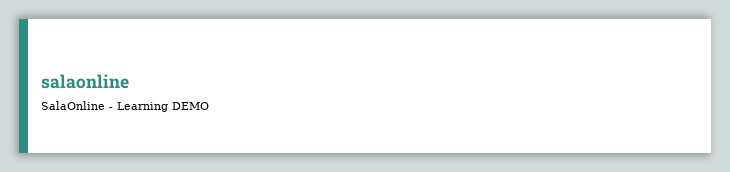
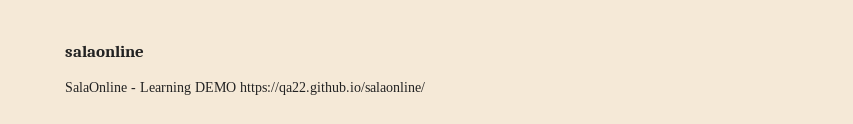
(209, 106) none -> [240,82,425,95] https://qa22.github.io/salaonline/

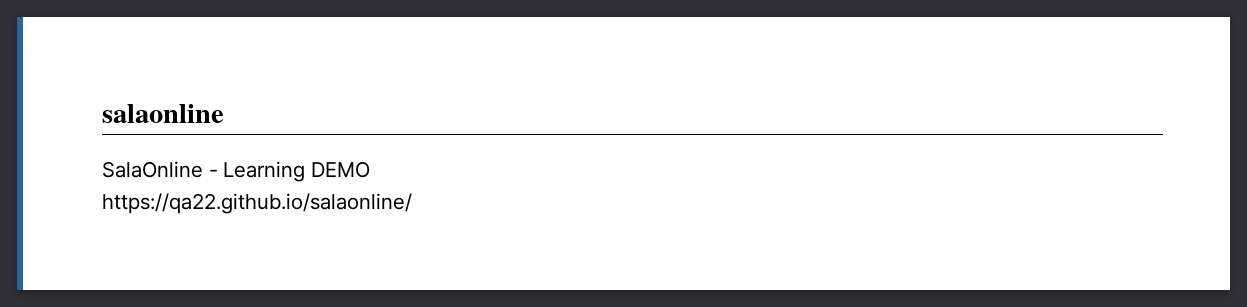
(236, 87) none -> (371, 169) //

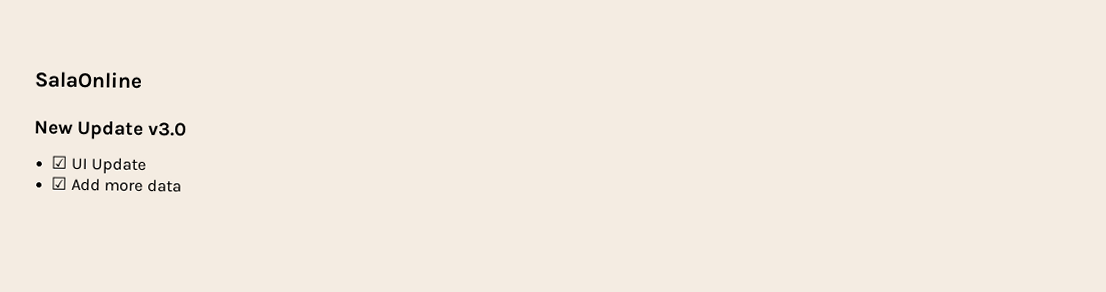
[102,104,224,123] [102,161,371,182] [102,193,412,214] salaonline // SalaOnline - Learning DEMO // https://qa22.github.io/salaonline/ -> [34,71,143,89] [34,119,188,140] [51,155,147,174] [51,176,182,193] SalaOnline // New Update v3.0 // ☑ UI Update // ☑ Add more data

